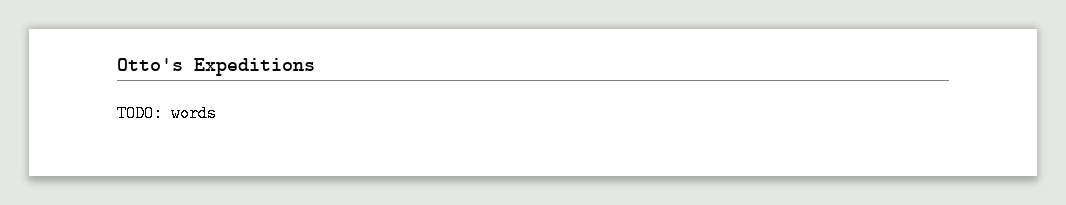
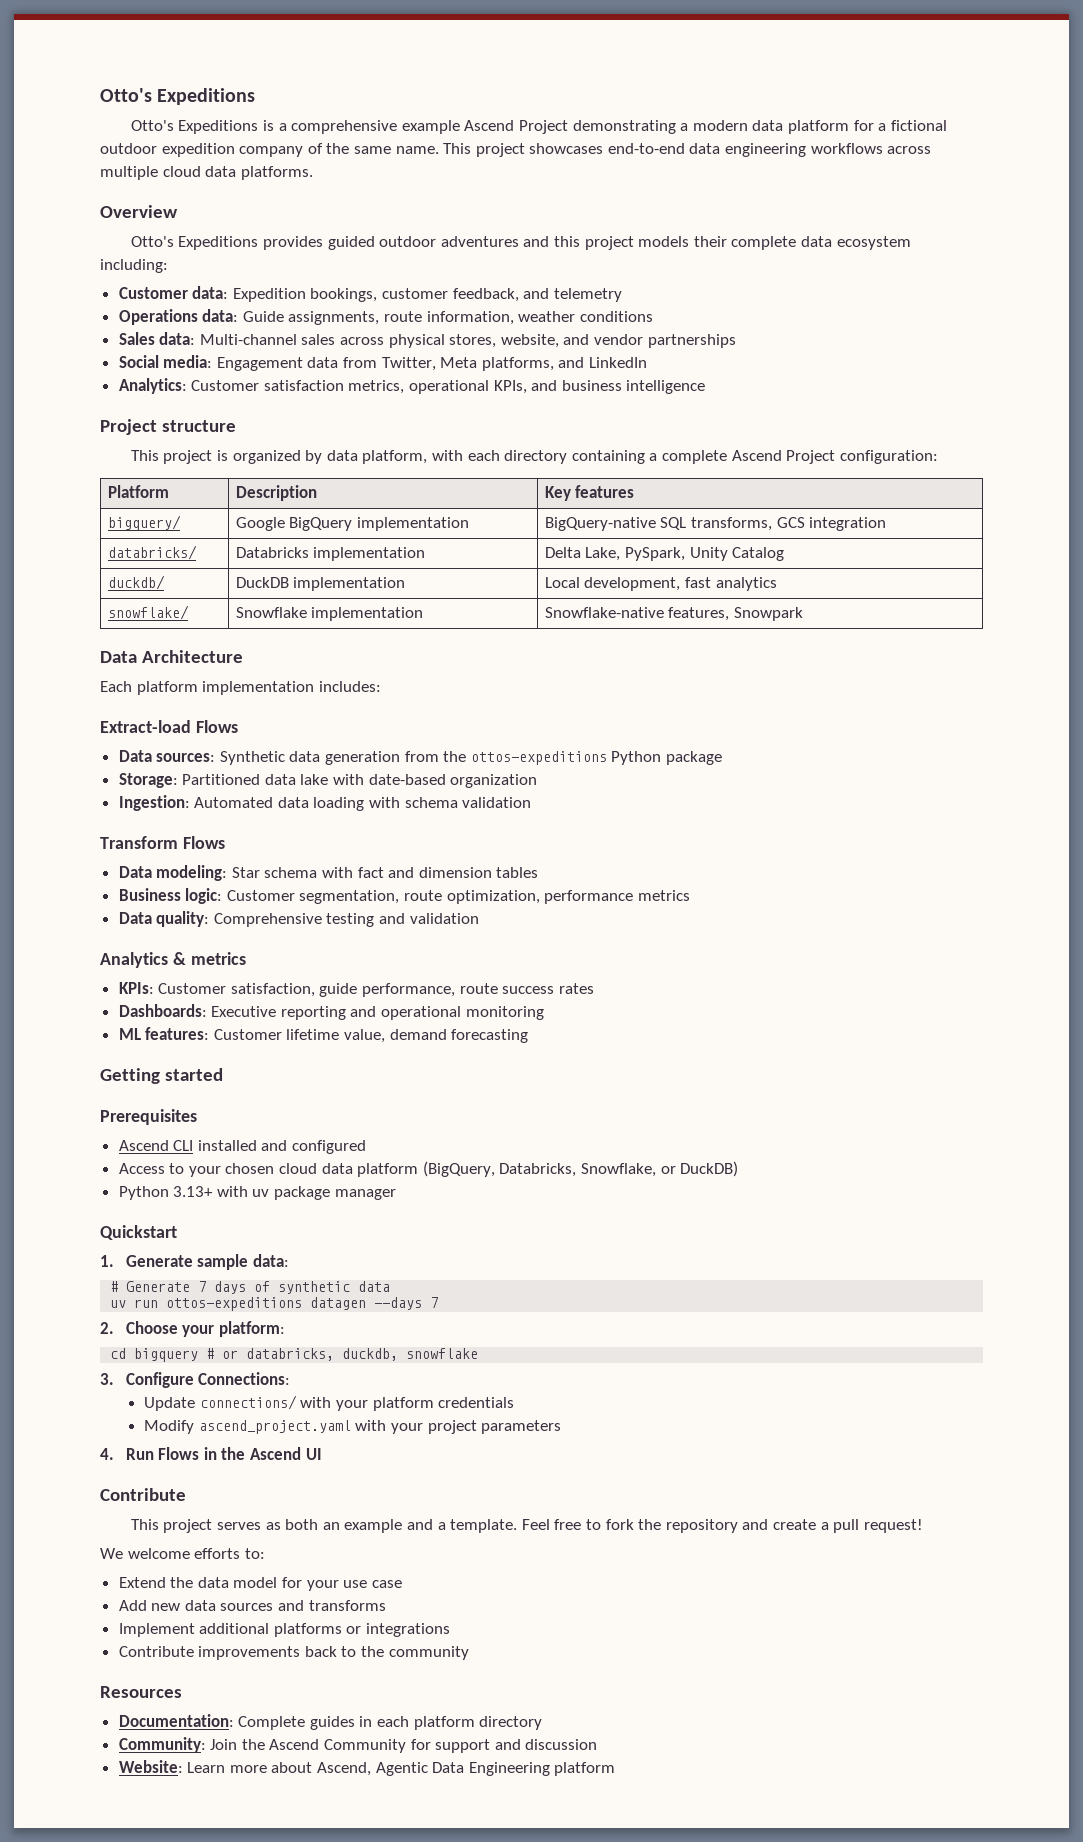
[117,105,217,122] TODO: words -> [130,120,947,134] [100,143,932,157] [100,166,313,180] [100,205,178,218] [130,236,911,250] [100,259,168,273] [118,286,622,302] [118,309,653,325] [118,332,736,348] [118,355,648,371] [118,378,706,394] [100,419,236,435] [130,450,938,464] [107,485,169,498] [235,485,317,501] [544,485,635,501] [107,515,181,531] [235,517,470,531] [544,517,887,531] [107,545,197,560] [235,547,426,561] [544,547,785,561] [107,575,165,590] [235,577,406,591] [544,577,777,591] [107,605,189,620] [235,607,424,621] [544,607,804,621] [100,650,243,663] [100,681,381,695] [100,720,238,733] [118,750,723,765] [118,773,538,788] [118,795,532,811] [100,836,225,849] [118,865,539,881] [118,888,690,904] [118,911,479,927] [100,952,246,968] [118,982,594,997] [118,1004,544,1020] [118,1027,529,1043] [100,1068,223,1084] [100,1109,197,1125] [118,1140,367,1154] [118,1161,739,1177] [118,1186,396,1200] [100,1225,177,1240] [100,1254,289,1270] [110,1281,391,1294] [110,1297,439,1311] [100,1321,285,1337] [110,1348,479,1362] [100,1372,291,1388] [144,1395,515,1411] [144,1420,562,1434] [100,1447,322,1460] [100,1488,186,1501] [130,1519,923,1533] [100,1548,265,1559] [118,1577,402,1591] [118,1600,386,1611] [118,1623,451,1637] [118,1646,469,1660] [100,1686,182,1698] [118,1714,543,1730] [118,1737,598,1753] [118,1760,616,1776] Otto's Expeditions is a comprehensive example Ascend Project demonstrating a modern data platform for a fictional outdoor expedition company of the same name. This project showcases end-to-end data engineering workflows across multiple cloud data platforms. // Overview // Otto's Expeditions provides guided outdoor adventures and this project models their complete data ecosystem including: // Customer data: Expedition bookings, customer feedback, and telemetry // Operations data: Guide assignments, route information, weather conditions // Sales data: Multi-channel sales across physical stores, website, and vendor partnerships // Social media: Engagement data from Twitter, Meta platforms, and LinkedIn // Analytics: Customer satisfaction metrics, operational KPIs, and business intelligence // Project structure // This project is organized by data platform, with each directory containing a complete Ascend Project configuration: // Platform | Description | Key features // bigquery/ | Google BigQuery implementation | BigQuery-native SQL transforms, GCS integration // databricks/ | Databricks implementation | Delta Lake, PySpark, Unity Catalog // duckdb/ | DuckDB implementation | Local development, fast analytics // snowflake/ | Snowflake implementation | Snowflake-native features, Snowpark // Data Architecture // Each platform implementation includes: // Extract-load Flows // Data sources: Synthetic data generation from the ottos-expeditions Python package // Storage: Partitioned data lake with date-based organization // Ingestion: Automated data loading with schema validation // Transform Flows // Data modeling: Star schema with fact and dimension tables // Business logic: Customer segmentation, route optimization, performance metrics // Data quality: Comprehensive testing and validation // Analytics & metrics // KPIs: Customer satisfaction, guide performance, route success rates // Dashboards: Executive reporting and operational monitoring // ML features: Customer lifetime value, demand forecasting // Getting started // Prerequisites // Ascend CLI installed and configured // Access to your chosen cloud data platform (BigQuery, Databricks, Snowflake, or DuckDB) // Python 3.13+ with uv package manager // Quickstart // 1. Generate sample data: // # Generate 7 days of synthetic data // uv run ottos-expeditions datagen --days 7 // 2. Choose your platform: // cd bigquery # or databricks, duckdb, snowflake // 3. Configure Connections: // Update connections/ with your platform credentials // Modify ascend_project.yaml with your project parameters // 4. Run Flows in the Ascend UI // Contribute // This project serves as both an example and a template. Feel free to fork the repository and create a pull request! // We welcome efforts to: // Extend the data model for your use case // Add new data sources and transforms // Implement additional platforms or integrations // Contribute improvements back to the community // Resources // Documentation: Complete guides in each platform directory // Community: Join the Ascend Community for support and discussion // Website: Learn more about Ascend, Agentic Data Engineering platform

